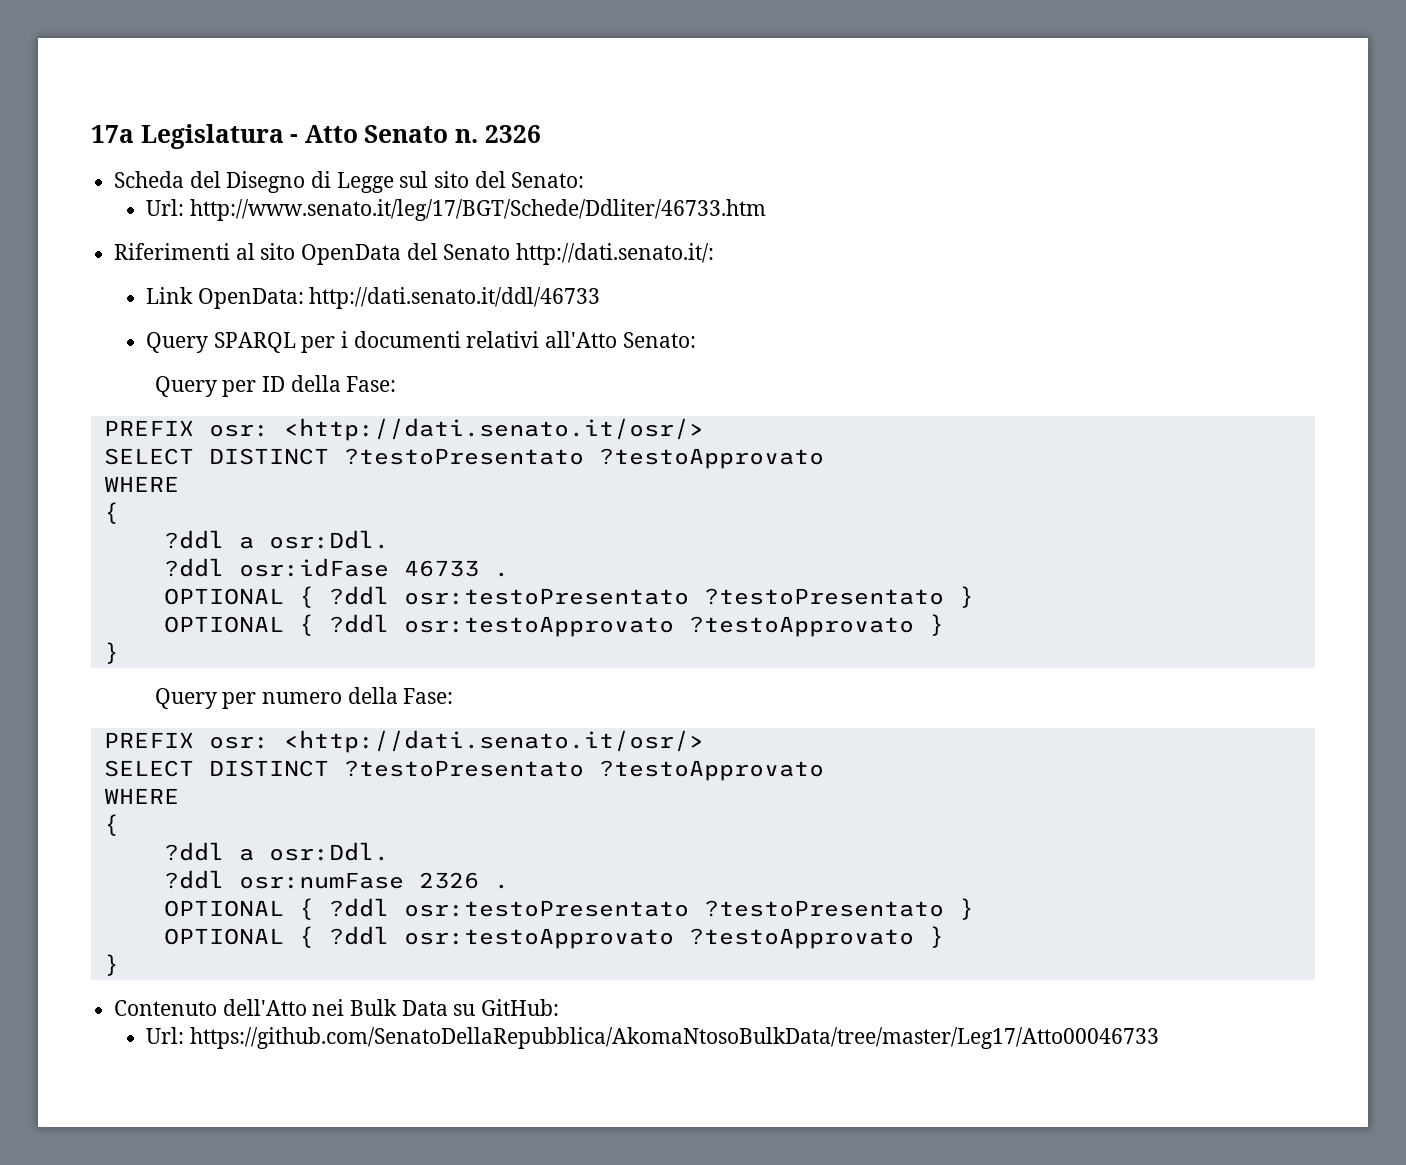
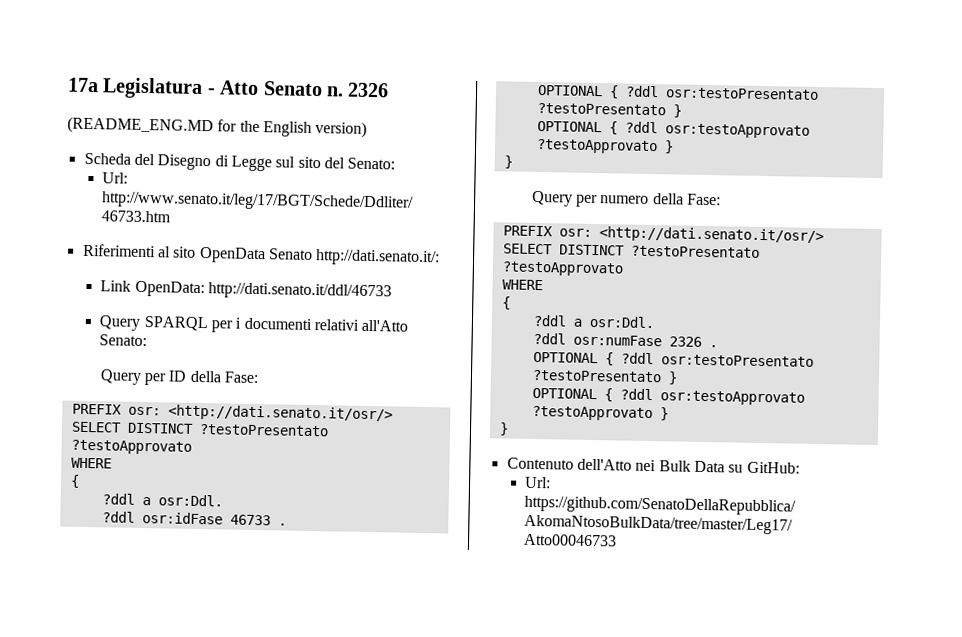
(541, 134) none -> [67,116,368,138] // (README_ENG.MD for the English version)
[406,243,438,260] del -> (266, 255) none

